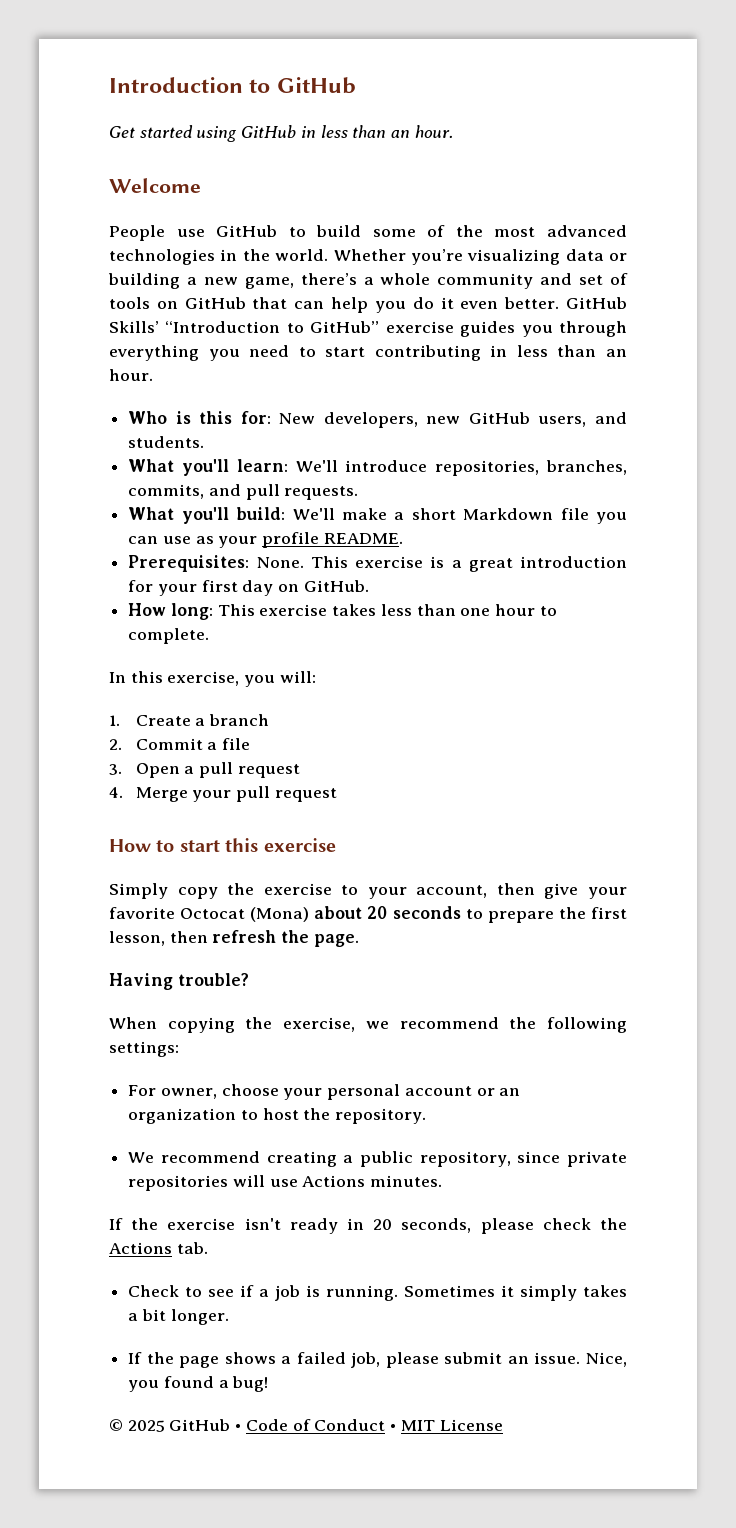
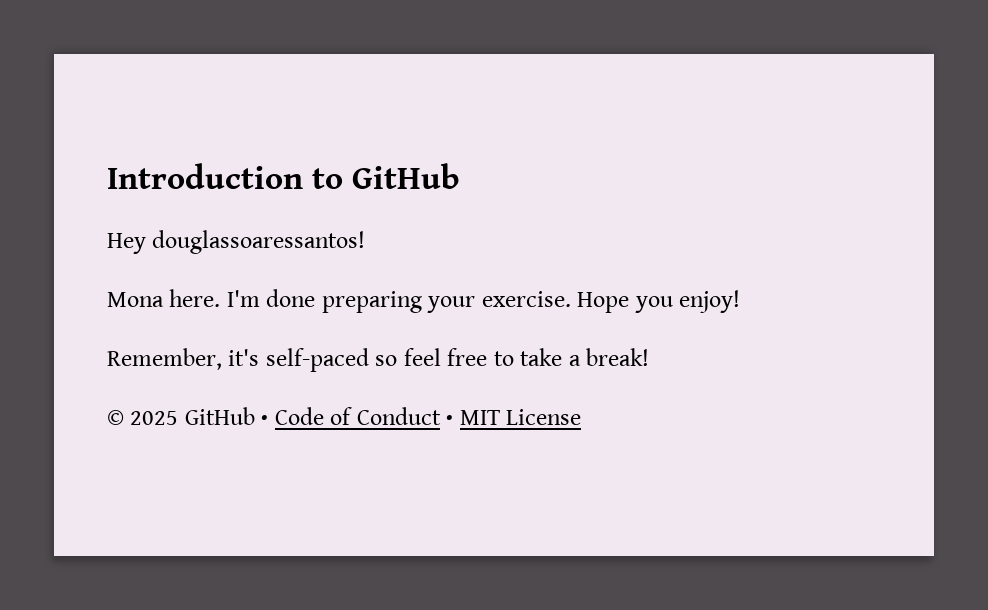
[109,125,453,142] [109,178,201,193] [109,225,627,241] [109,249,627,265] [108,273,628,289] [109,297,627,313] [109,321,628,337] [109,345,627,361] [109,369,153,381] [128,411,627,428] [128,436,205,448] [128,459,628,476] [128,484,359,500] [128,507,627,524] [128,532,403,548] [128,555,627,572] [128,580,369,596] [128,603,557,620] [128,628,210,644] [109,671,316,687] [109,714,270,726] [109,738,251,750] [109,762,300,778] [109,786,337,802] [109,838,336,852] [109,883,627,899] [109,906,627,923] [109,930,359,947] [109,973,249,990] [109,1017,627,1033] [109,1041,179,1057] [128,1084,521,1100] [128,1108,427,1124] [128,1151,628,1167] [128,1175,443,1191] [109,1218,627,1234] [109,1242,208,1254] [128,1285,627,1301] [128,1309,229,1325] [128,1352,627,1368] [128,1376,269,1392] Get started using GitHub in less than an hour. // Welcome // People use GitHub to build some of the most advanced technologies in the world. Whether you’re visualizing data or building a new game, there’s a whole community and set of tools on GitHub that can help you do it even better. GitHub Skills’ “Introduction to GitHub” exercise guides you through everything you need to start contributing in less than an hour. // Who is this for: New developers, new GitHub users, and students. // What you'll learn: We'll introduce repositories, branches, commits, and pull requests. // What you'll build: We'll make a short Markdown file you can use as your profile README. // Prerequisites: None. This exercise is a great introduction for your first day on GitHub. // How long: This exercise takes less than one hour to complete. // In this exercise, you will: // 1. Create a branch // 2. Commit a file // 3. Open a pull request // 4. Merge your pull request // How to start this exercise // Simply copy the exercise to your account, then give your favorite Octocat (Mona) about 20 seconds to prepare the first lesson, then refresh the page. // Having trouble? // When copying the exercise, we recommend the following settings: // For owner, choose your personal account or an organization to host the repository. // We recommend creating a public repository, since private repositories will use Actions minutes. // If the exercise isn't ready in 20 seconds, please check the Actions tab. // Check to see if a job is running. Sometimes it simply takes a bit longer. // If the page shows a failed job, please submit an issue. Nice, you found a bug! -> [107,230,366,254] [107,289,741,313] [107,348,650,372] Hey douglassoaressantos! // Mona here. I'm done preparing your exercise. Hope you enjoy! // Remember, it's self-paced so feel free to take a break!

